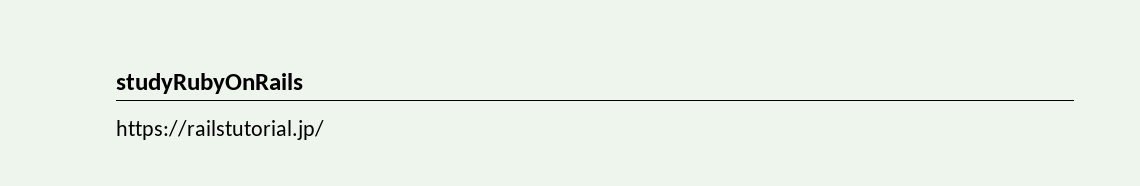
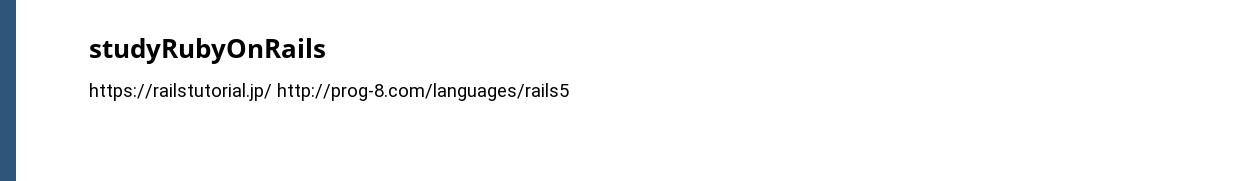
(324, 130) none -> [277,83,569,101] http://prog-8.com/languages/rails5

